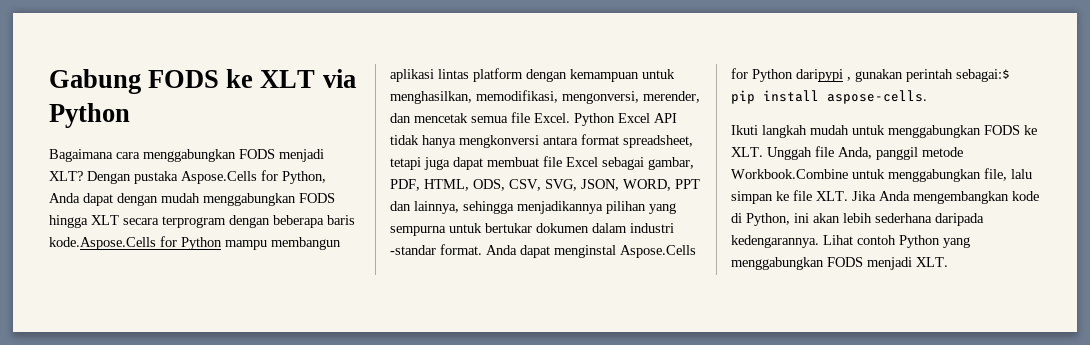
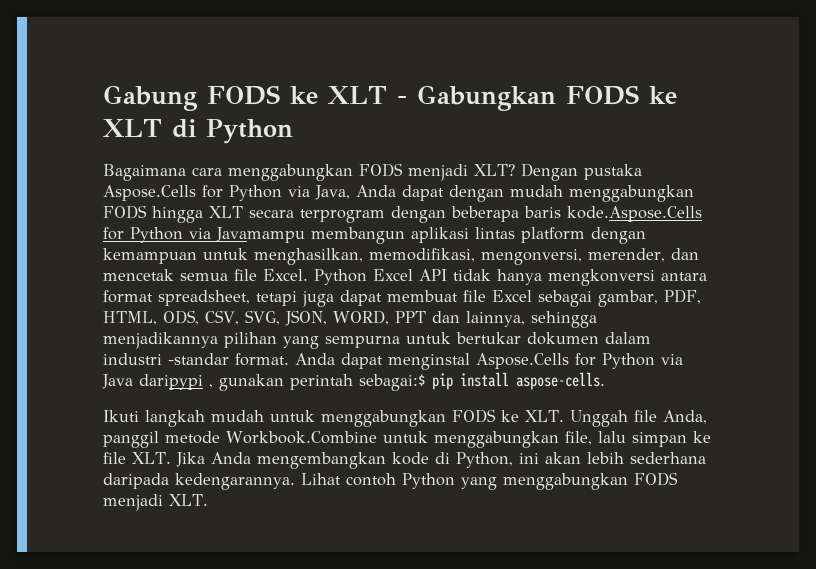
[322,69,356,88] via -> [396,85,677,111] [103,119,196,138] - Gabungkan FODS ke XLT di
[282,171,326,184] Python, -> [229,185,350,201] Python via Java,
[225,240,267,250] mampu -> [189,227,305,243] via Javamampu
(793, 75) none -> [661,354,683,365] [102,374,133,389] via Java

